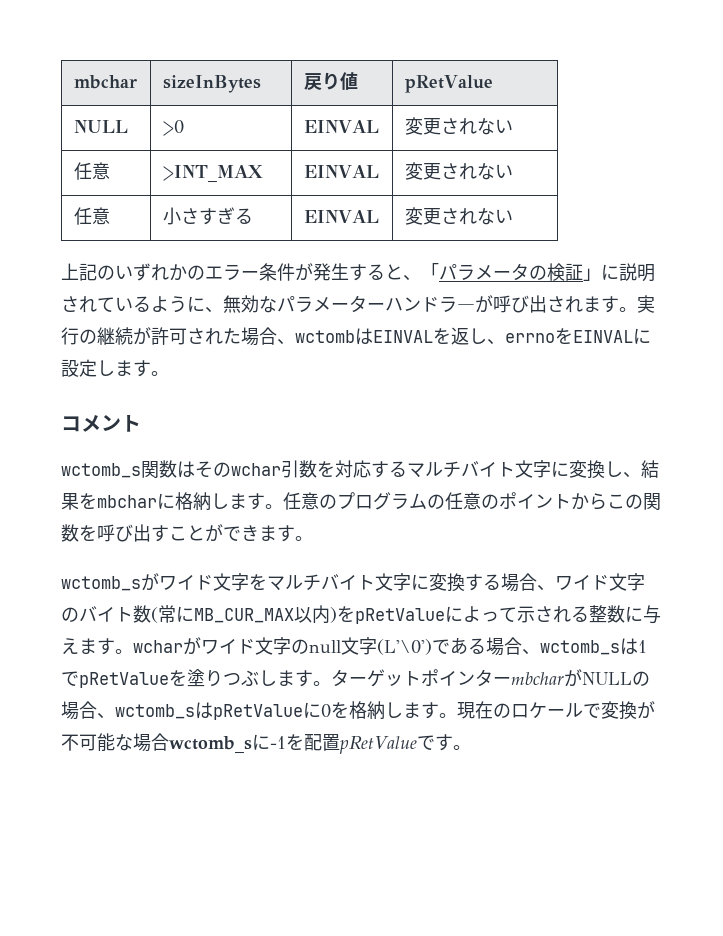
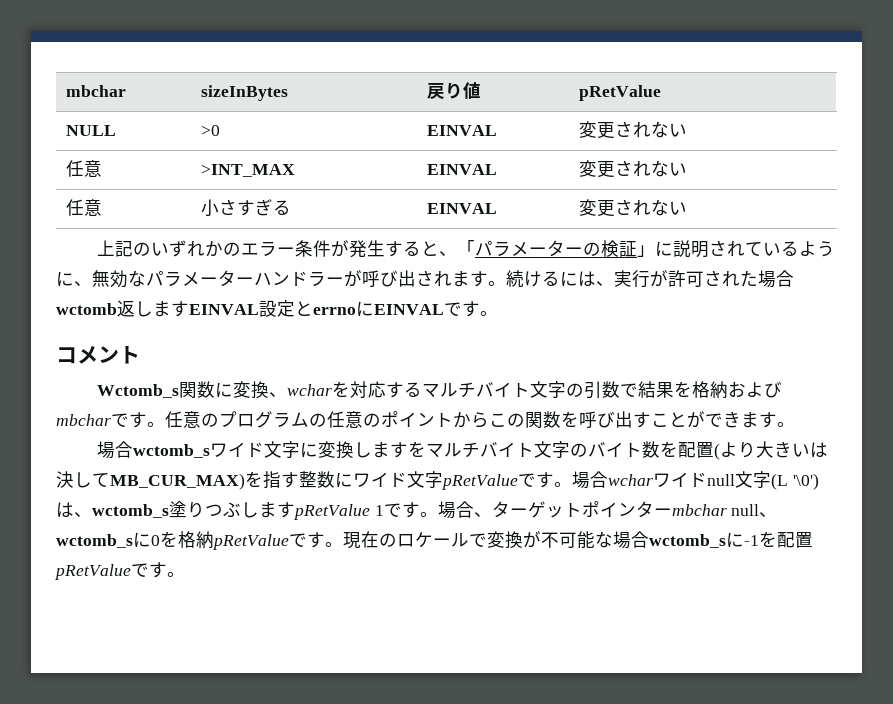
(529, 272) none -> [565,247,584,255] ー
[457,304,475,311] ― -> [326,277,344,285] ー
[637,295,655,313] [61,327,651,346] [61,359,169,377] [61,415,141,432] [61,460,317,478] 実行の継続が許可された場合、wctombはEINVALを返し、errnoをEINVALに設定します。 // コメント // wctomb_s関数はそのwchar引数 -> [506,270,794,288] [56,300,498,317] [56,346,140,364] [97,381,333,399] 続けるには、実行が許可された場合wctomb返しますEINVAL設定とerrnoにEINVALです。 // コメント // Wctomb_s関数に変換、wchar
[551,460,659,479] [61,492,247,511] に変換し、結果をmbcharに格納しま -> [566,381,783,399] [56,413,129,427] の引数で結果を格納およびmbcharで
[61,573,249,591] wctomb_sがワイド文字 -> [97,441,409,459] 場合wctomb_sワイド文字に変換します
[411,573,645,592] [61,605,661,624] [61,637,647,656] [61,669,331,688] に変換する場合、ワイド文字のバイト数(常にMB_CUR_MAX以内)をpRetValueによって示される整数に与えます。wcharがワイド文字のnull文字(L'\0')である場合、wctomb_sは1でpRetValueを塗りつぶします。 -> [570,441,829,460] [56,471,819,490] [56,501,492,520] のバイト数を配置(より大きいは決してMB_CUR_MAX)を指す整数にワイド文字pRetValueです。場合wcharワイドnull文字(L '\0')は、wctomb_s塗りつぶしますpRetValue 1です。場合、
[564,669,650,687] [61,701,303,720] がNULLの場合、wctomb_sはpRetValue -> [731,504,778,517] [56,534,133,548] null、wctomb_s
[385,702,421,718] しま -> [212,533,307,550] pRetValueで

